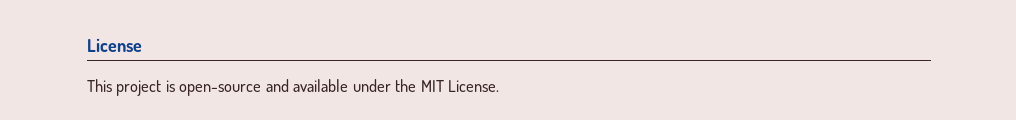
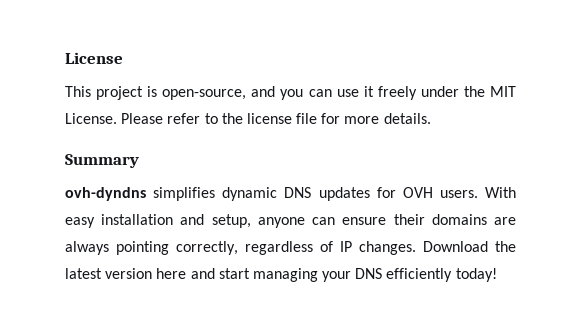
[179,79,500,96] open-source and available under the MIT License. -> [162,86,516,100] [65,113,431,124] [65,154,139,168] [65,187,516,201] [65,214,516,228] [65,241,516,255] [65,268,497,282] open-source, and you can use it freely under the MIT License. Please refer to the license file for more details. // Summary // ovh-dyndns simplifies dynamic DNS updates for OVH users. With easy installation and setup, anyone can ensure their domains are always pointing correctly, regardless of IP changes. Download the latest version here and start managing your DNS efficiently today!

